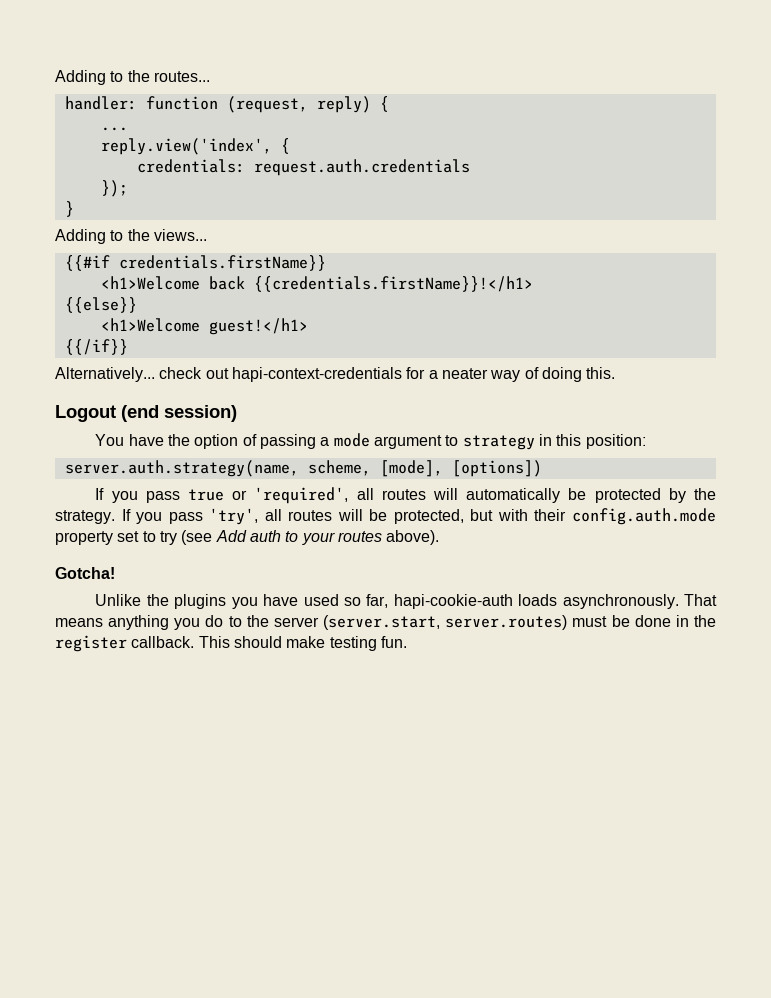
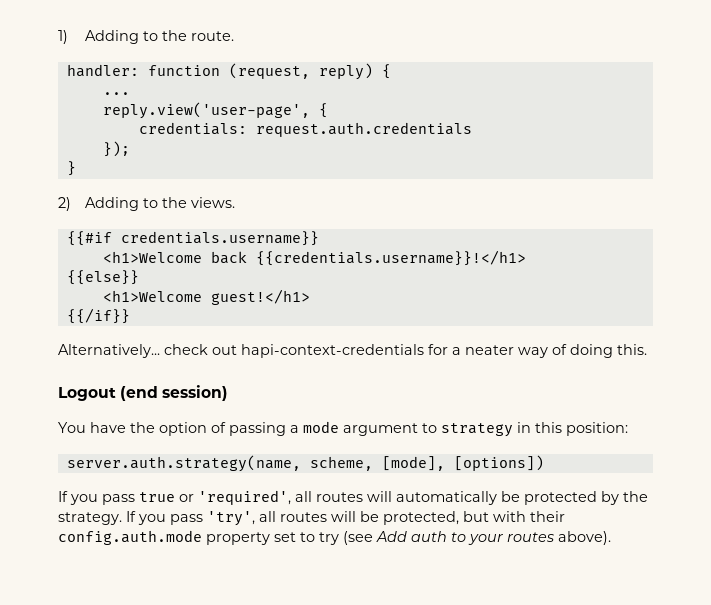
[55,70,210,85] Adding to the routes... -> [58,30,235,44] 1) Adding to the route.
[100,138,272,155] reply.view('index', -> [102,102,310,119] reply.view('user-page',
[55,229,207,244] Adding to the views... -> [58,197,236,211] 2) Adding to the views.
[118,255,326,271] credentials.firstName}} -> [120,231,319,246] credentials.username}}
[253,276,533,292] {{credentials.firstName}}!</h1> -> [255,250,526,266] {{credentials.username}}!</h1>
[55,567,115,579] [95,594,717,609] [55,615,717,630] [55,635,407,652] // Gotcha! // Unlike the plugins you have used so far, hapi-cookie-auth loads asynchronously. That means anything you do to the server (server.start, server.routes) must be done in the register callback. This should make testing fun. -> (611, 538) none

